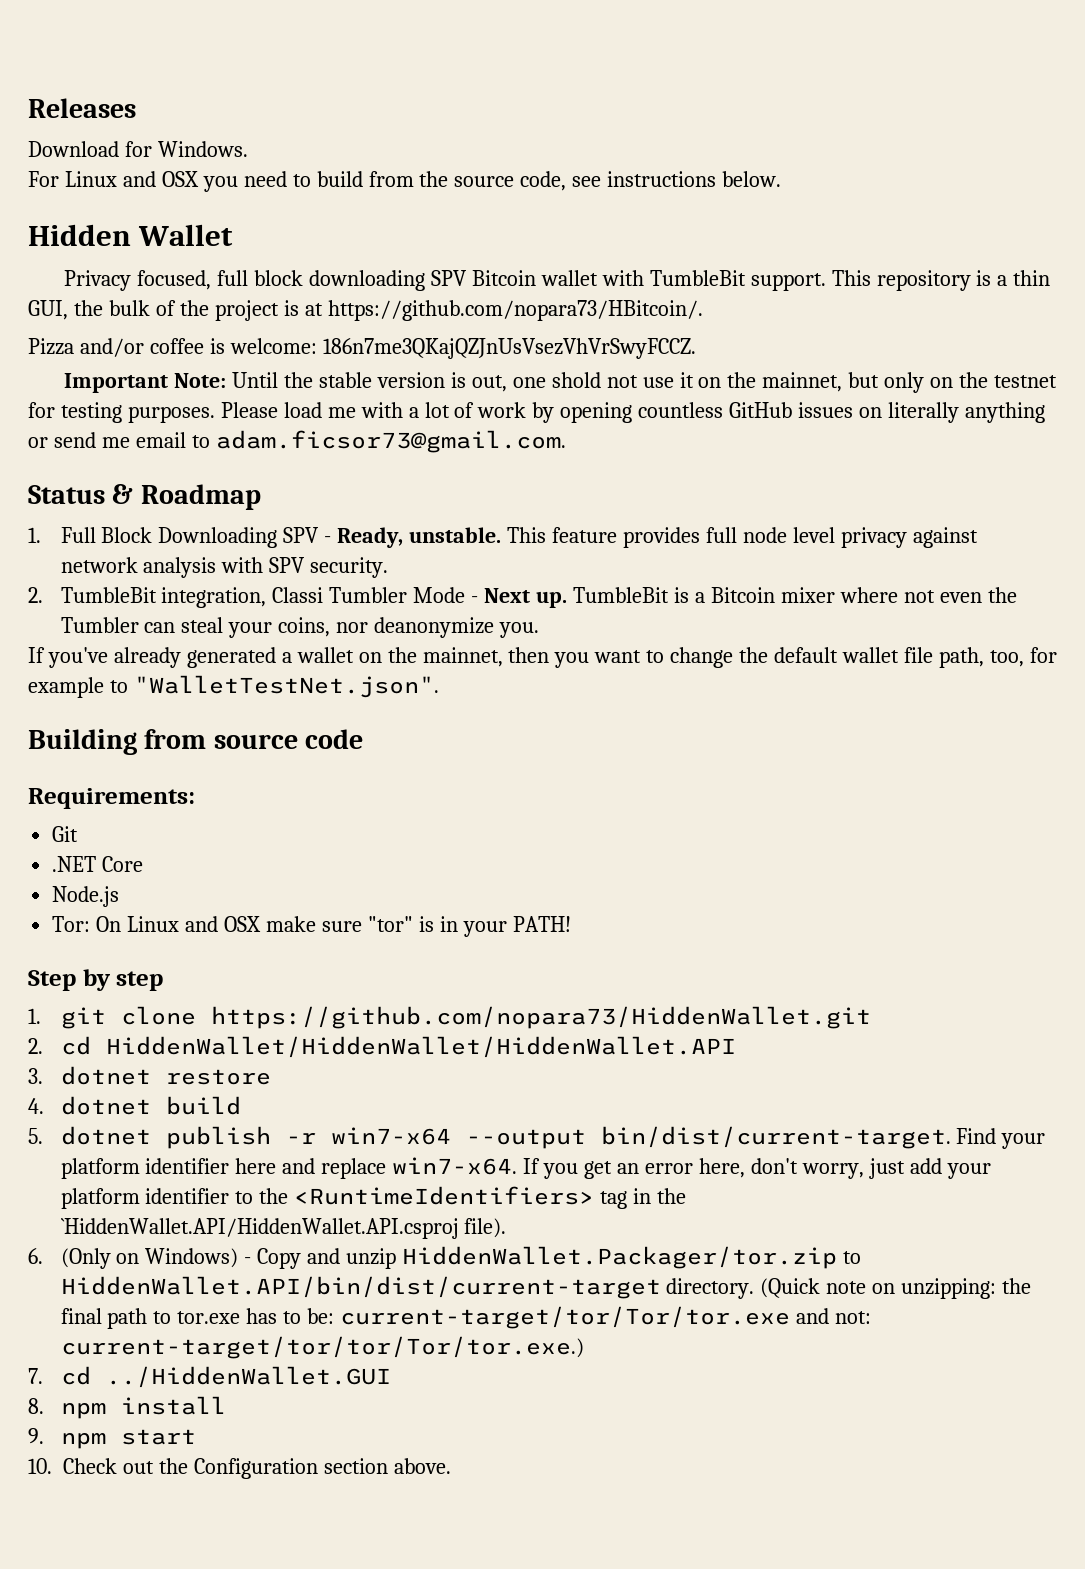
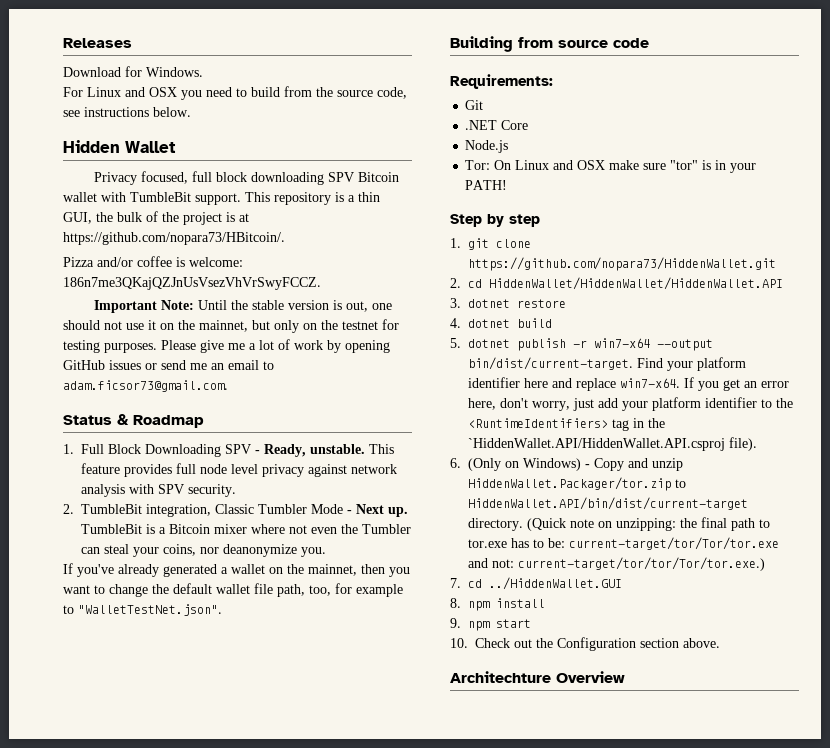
[551,372,601,388] shold -> [63,320,100,330] should
[283,402,403,418] load me with -> [200,340,245,353] give me
[638,402,724,418] countless -> (390, 346) none
[859,402,1045,423] on literally anything -> (141, 365) none
(130, 442) none -> [211,363,224,370] an
[272,587,324,603] Classi -> [215,504,254,514] Classic
(451, 1466) none -> [450,671,625,683] // Architechture Overview

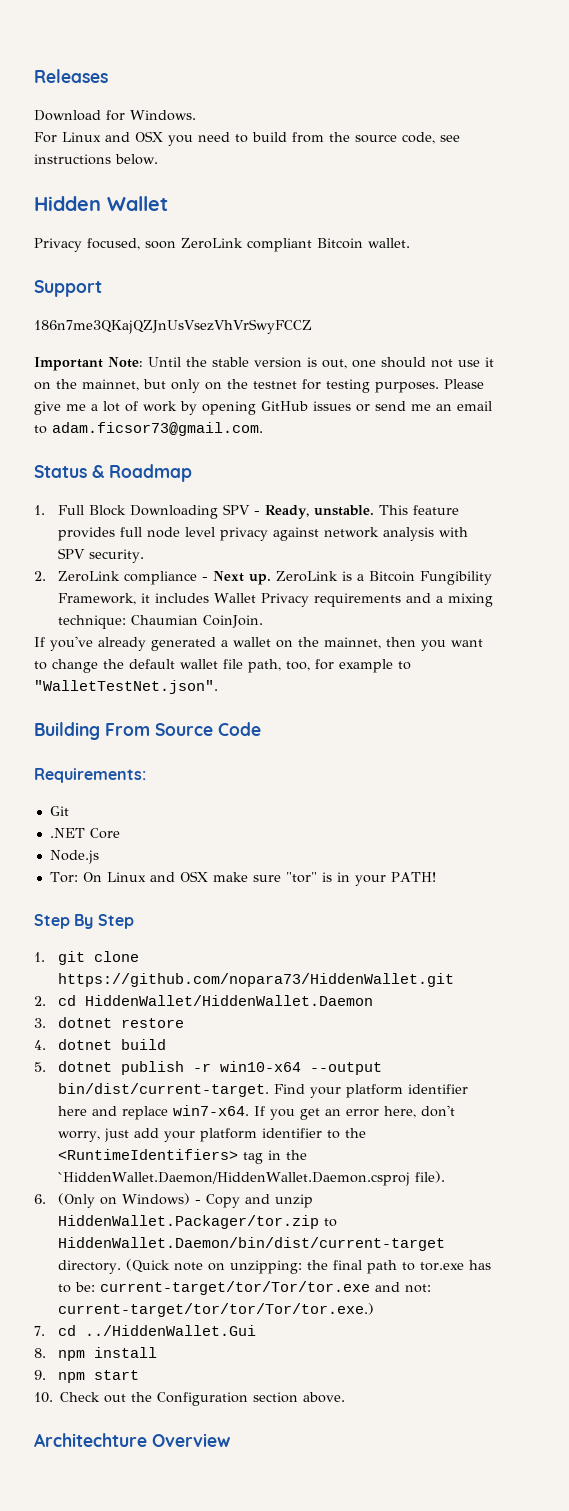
[192,171,400,185] [63,192,380,205] [63,211,249,225] [63,232,285,245] [63,256,243,267] [63,277,321,290] full block downloading SPV Bitcoin wallet with TumbleBit support. This repository is a thin GUI, the bulk of the project is at https://github.com/nopara73/HBitcoin/. // Pizza and/or coffee is welcome: 186n7me3QKajQZJnUsVsezVhVrSwyFCCZ. -> [145,238,410,252] [34,280,102,297] [34,319,312,334] soon ZeroLink compliant Bitcoin wallet. // Support // 186n7me3QKajQZJnUsVsezVhVrSwyFCCZ
[81,504,343,517] TumbleBit integration, Classic Tumbler Mode -> [57,571,197,585] ZeroLink compliance
[81,524,142,534] TumbleBit -> [275,571,338,582] ZeroLink
[214,524,411,534] [81,544,326,557] mixer where not even the Tumbler can steal your coins, nor deanonymize you. -> [419,571,492,585] [57,593,493,607] [57,615,263,629] Fungibility Framework, it includes Wallet Privacy requirements and a mixing technique: Chaumian CoinJoin.
[518,37,649,48] from source code -> [105,722,261,736] From Source Code
[487,214,540,227] by step -> [74,914,134,929] By Step
[489,277,783,290] HiddenWallet/HiddenWallet/HiddenWallet.API -> [84,995,373,1006] HiddenWallet/HiddenWallet.Daemon
[594,338,650,348] win7-x64 -> [219,1061,301,1072] win10-x64
[468,438,725,451] `HiddenWallet.API/HiddenWallet.API.csproj -> [57,1172,410,1186] `HiddenWallet.Daemon/HiddenWallet.Daemon.csproj
[468,497,748,510] HiddenWallet.API/bin/dist/current-target -> [57,1237,445,1251] HiddenWallet.Daemon/bin/dist/current-target
[489,577,622,590] ../HiddenWallet.GUI -> [84,1325,256,1336] ../HiddenWallet.Gui

